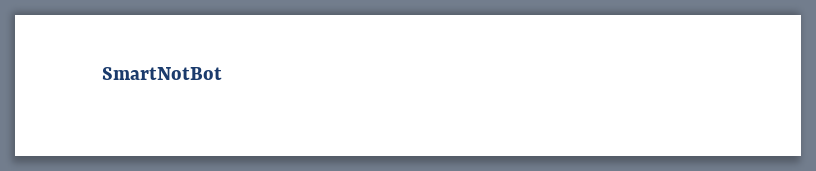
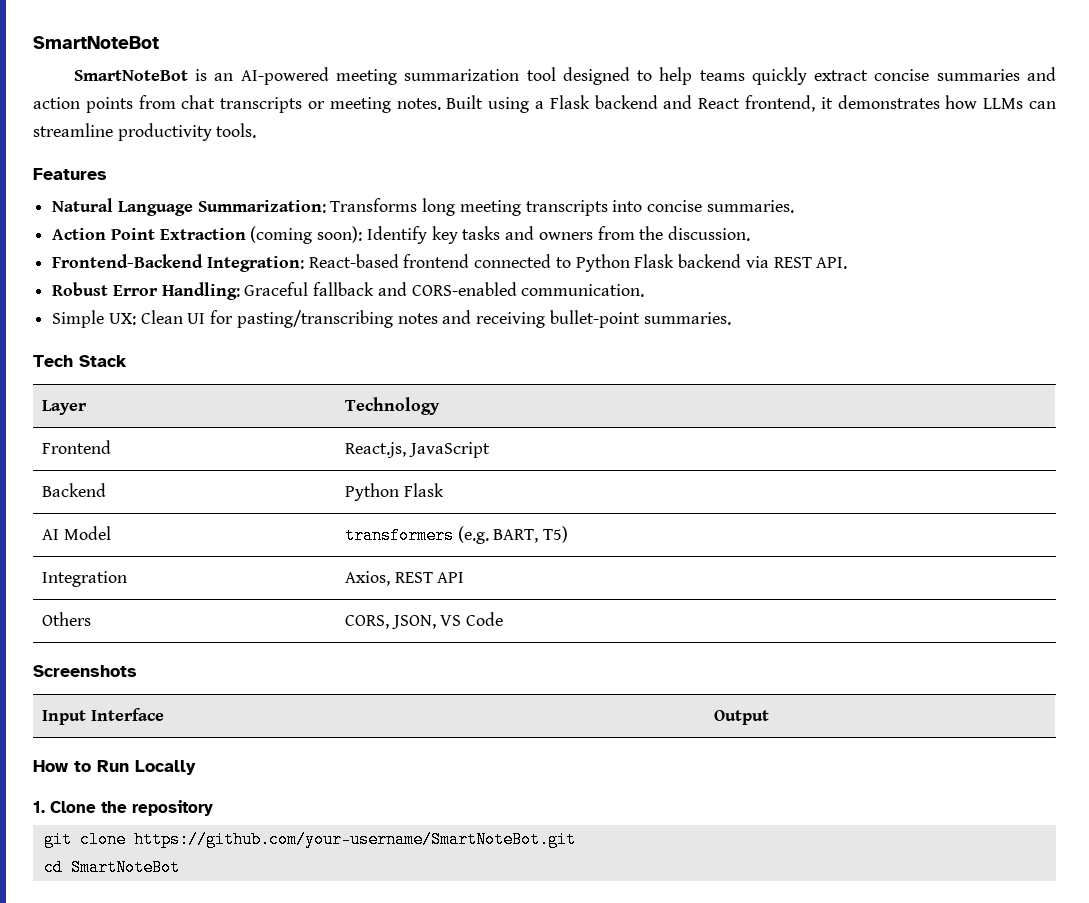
[102,67,222,80] SmartNotBot -> [33,36,159,49] [73,67,1057,85] [33,95,1056,113] [33,123,257,141] [33,168,107,180] [52,198,794,216] [52,226,750,244] [52,254,848,272] [52,282,645,300] [52,310,731,328] [33,355,127,367] [41,400,87,415] [344,397,440,415] [41,440,111,454] [344,442,490,458] [41,483,106,497] [344,483,444,501] [41,526,111,540] [344,526,569,544] [41,571,127,587] [344,571,465,586] [41,612,91,626] [344,612,504,629] [33,665,137,677] [41,708,164,725] [713,710,769,725] [33,760,196,775] [33,800,213,816] [43,831,576,848] [43,859,180,876] SmartNoteBot // SmartNoteBot is an AI-powered meeting summarization tool designed to help teams quickly extract concise summaries and action points from chat transcripts or meeting notes. Built using a Flask backend and React frontend, it demonstrates how LLMs can streamline productivity tools. // Features // Natural Language Summarization: Transforms long meeting transcripts into concise summaries. // Action Point Extraction (coming soon): Identify key tasks and owners from the discussion. // Frontend-Backend Integration: React-based frontend connected to Python Flask backend via REST API. // Robust Error Handling: Graceful fallback and CORS-enabled communication. // Simple UX: Clean UI for pasting/transcribing notes and receiving bullet-point summaries. // Tech Stack // Layer | Technology // Frontend | React.js, JavaScript // Backend | Python Flask // AI Model | transformers (e.g. BART, T5) // Integration | Axios, REST API // Others | CORS, JSON, VS Code // Screenshots // Input Interface | Output // How to Run Locally // 1. Clone the repository // git clone https://github.com/your-username/SmartNoteBot.git // cd SmartNoteBot

